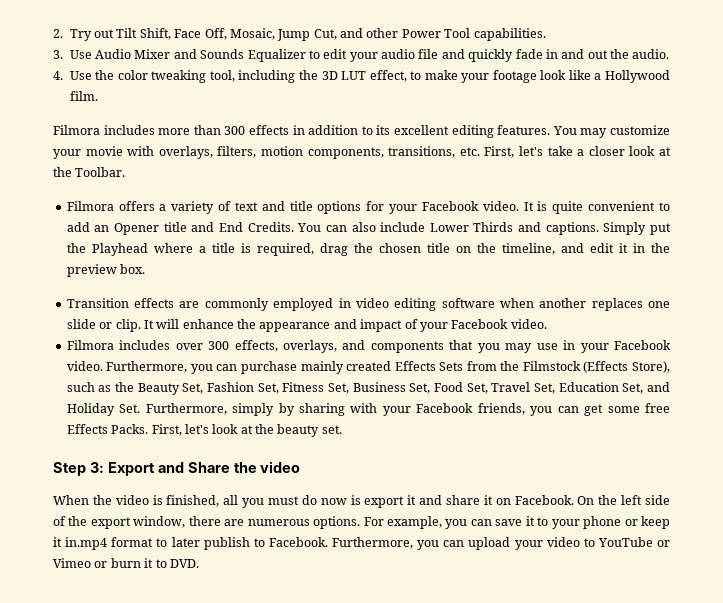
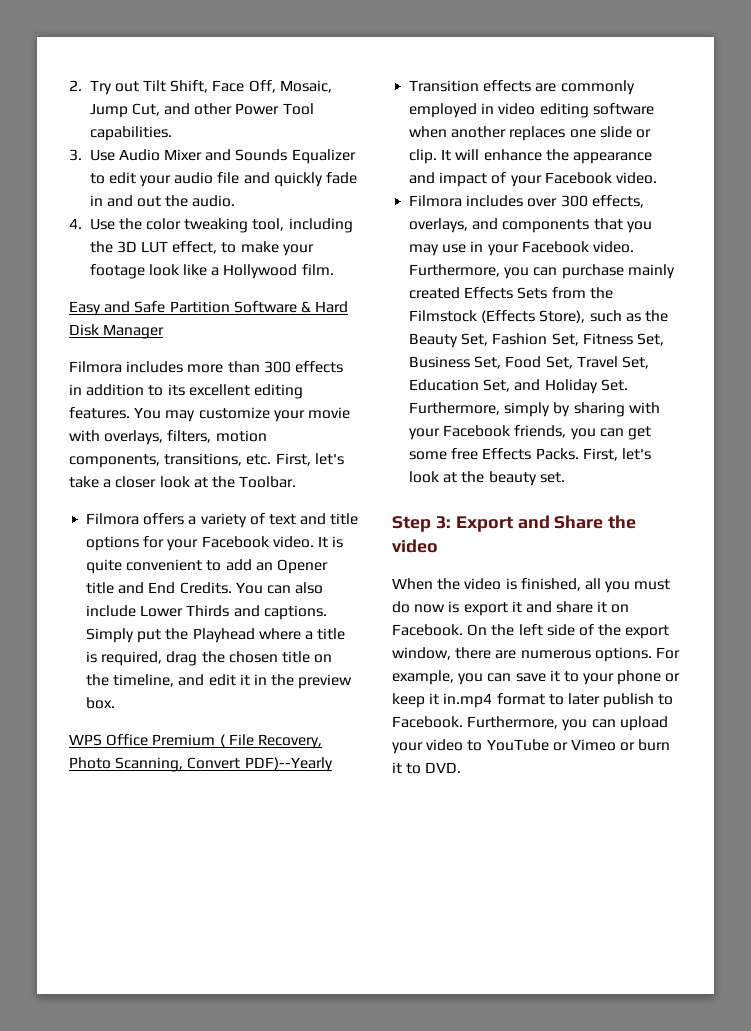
(98, 96) none -> [69,301,349,316] [69,324,165,339] // Easy and Safe Partition Software & Hard Disk Manager
(146, 269) none -> [69,734,322,749] [69,757,333,772] // WPS Office Premium ( File Recovery, Photo Scanning, Convert PDF)--Yearly

